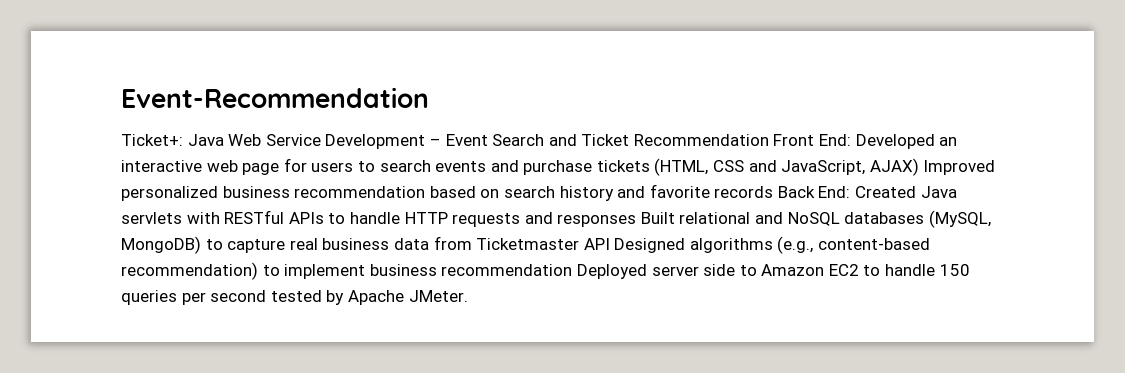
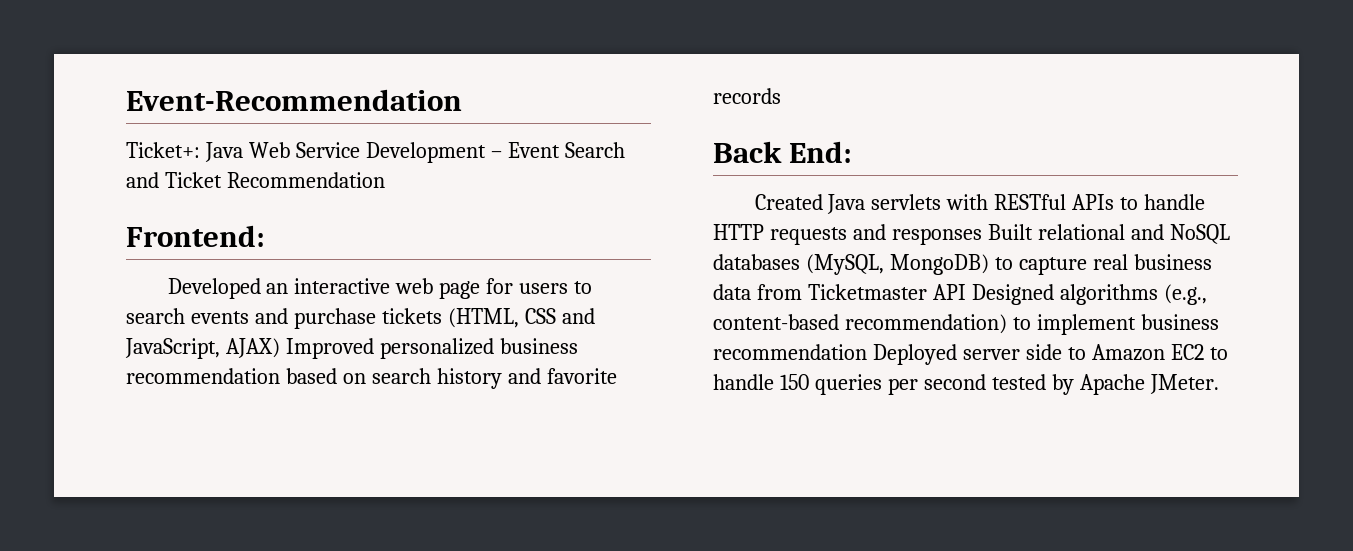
[773,134,852,146] Front End: -> [126,225,265,247] // Frontend: //
(774, 192) none -> (781, 96) //
(851, 192) none -> (853, 152) //

